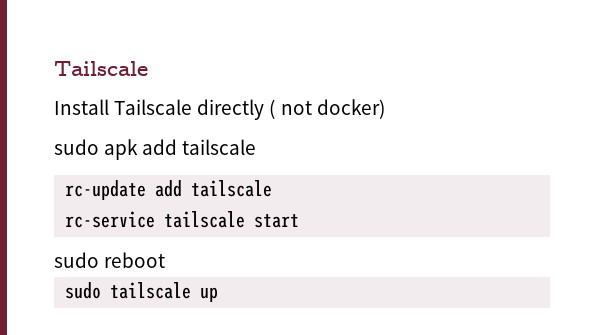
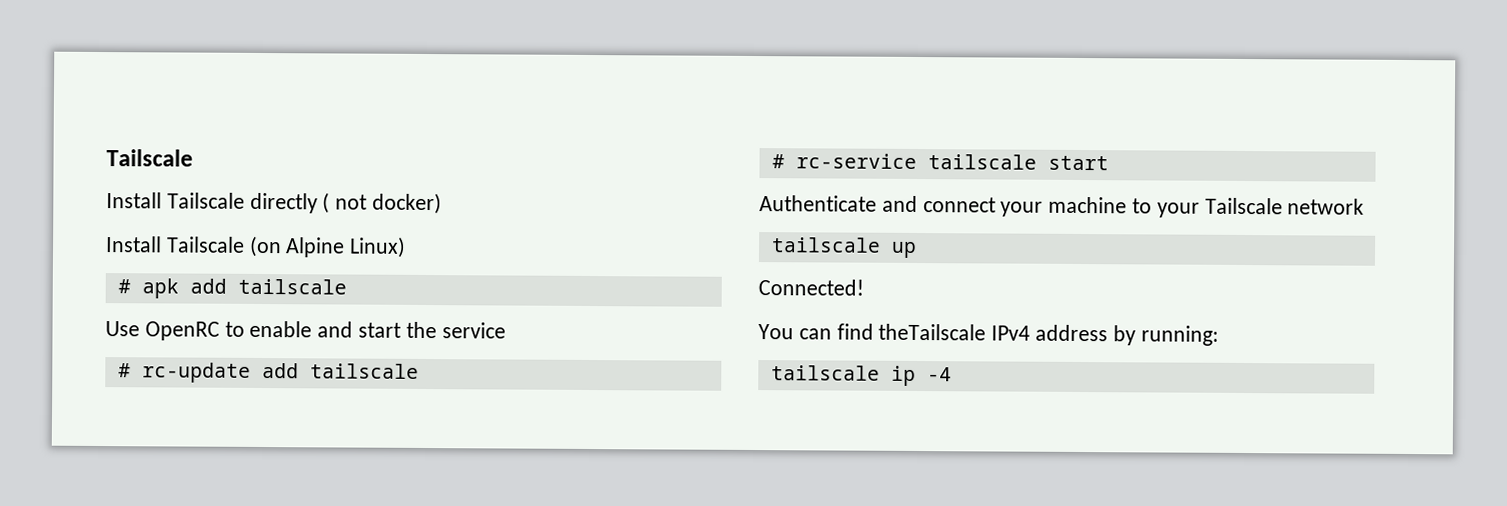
[54,139,257,160] sudo apk add tailscale // -> [105,235,407,258] [117,278,347,299] [105,320,506,341] [117,363,131,378] Install Tailscale (on Alpine Linux) // # apk add tailscale // Use OpenRC to enable and start the service // #
(273, 188) none -> [771,154,785,169] #
[54,252,166,268] [65,282,219,302] sudo reboot // sudo tailscale up -> [759,195,1365,218] [771,237,917,258] [758,279,864,296] [758,323,1219,346] [770,365,952,386] Authenticate and connect your machine to your Tailscale network // tailscale up // Connected! // You can find theTailscale IPv4 address by running: // tailscale ip -4

